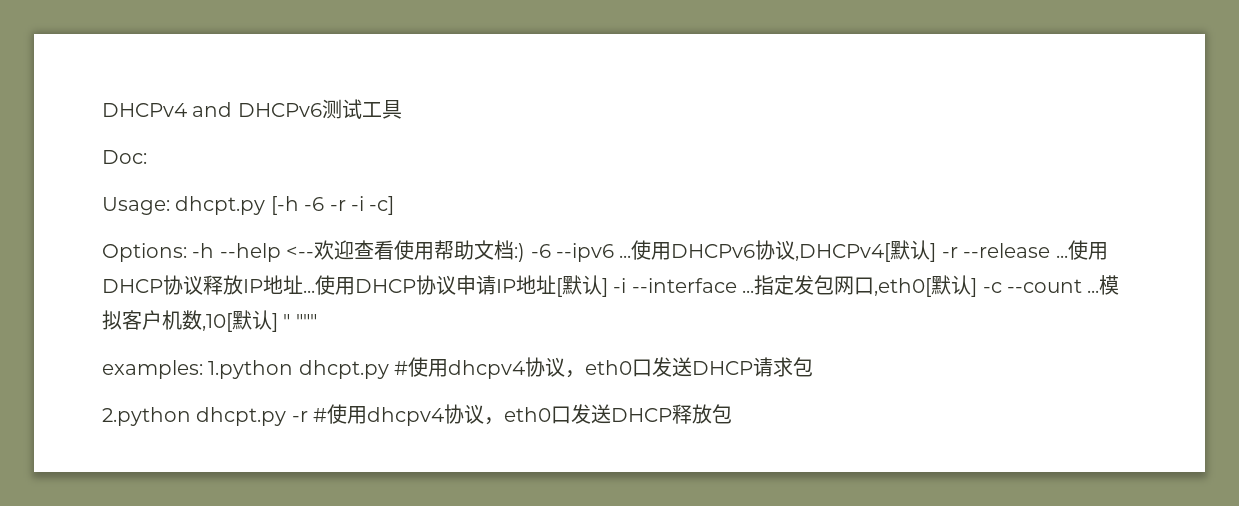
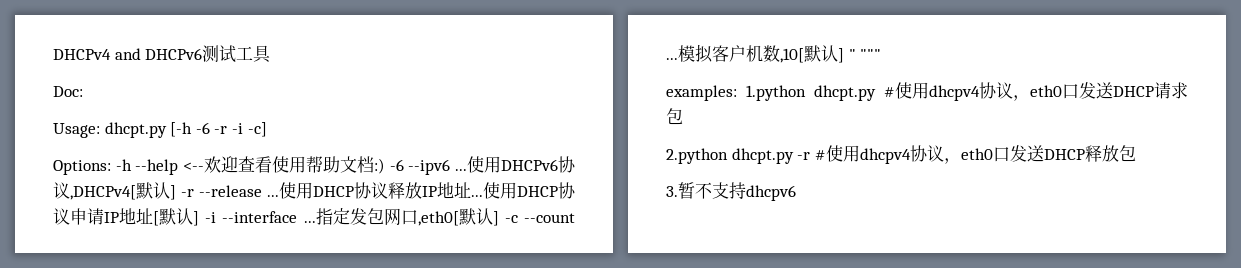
(733, 414) none -> [666,182,796,201] // 3.暂不支持dhcpv6

